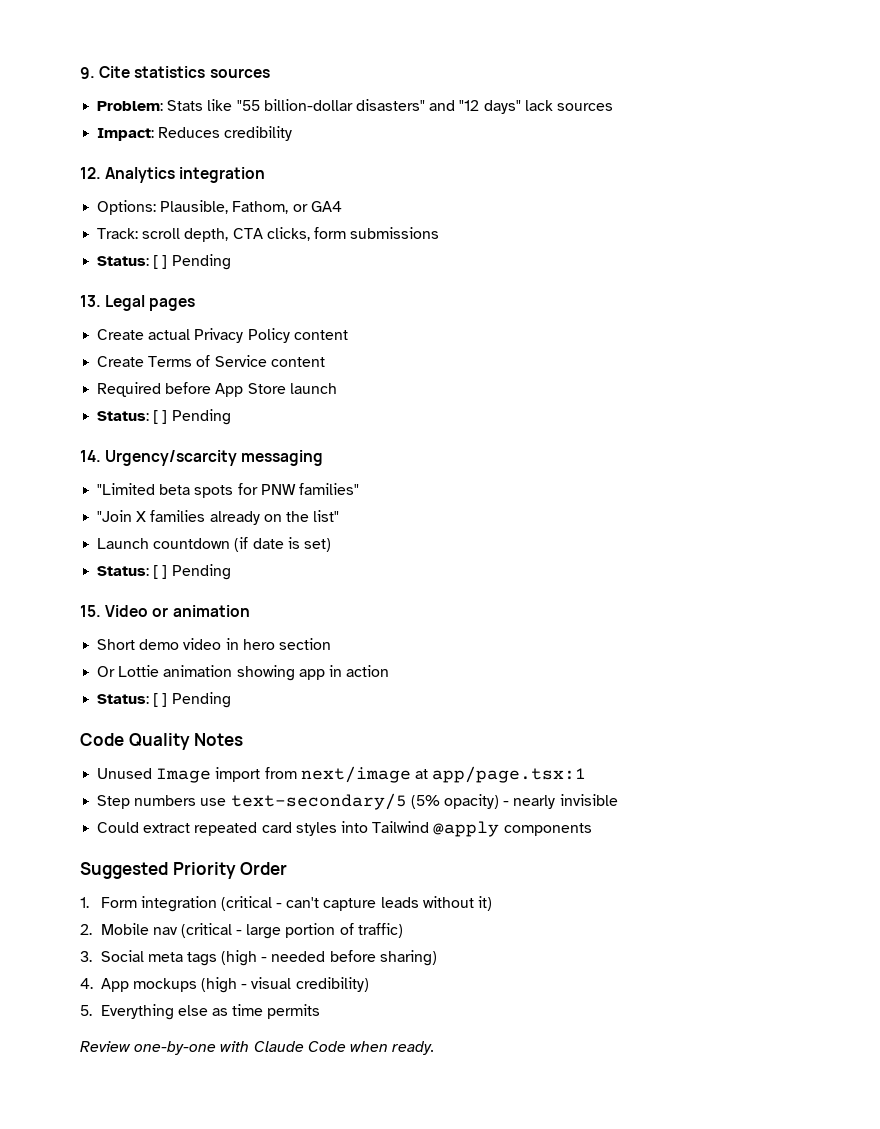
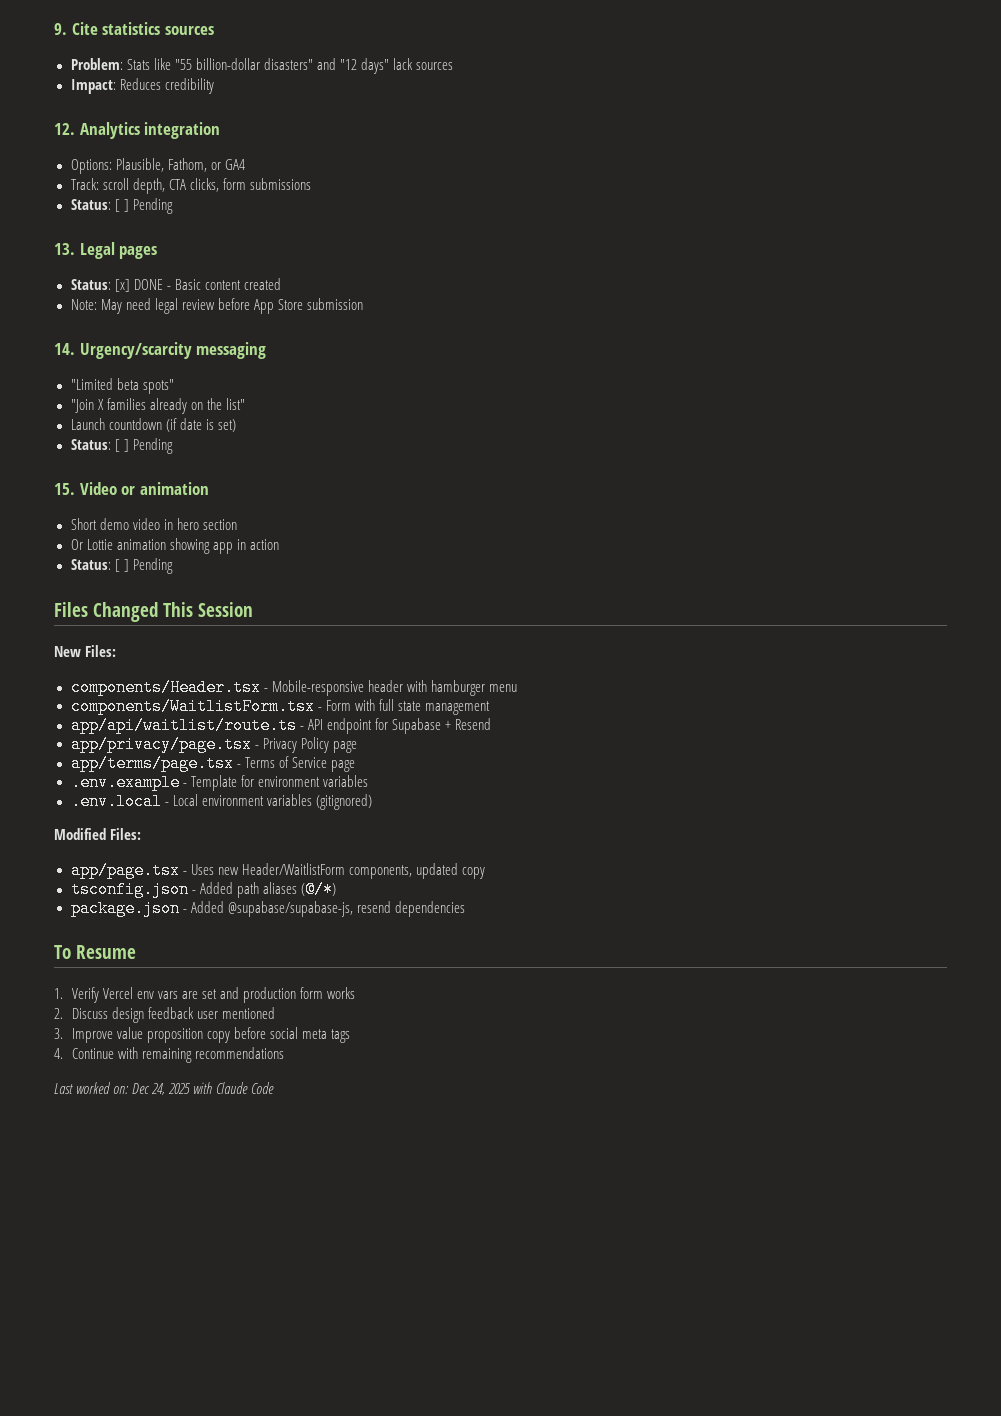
[97,328,348,343] [97,355,325,367] [97,382,337,397] [97,409,231,425] Create actual Privacy Policy content // Create Terms of Service content // Required before App Store launch // Status: [ ] Pending -> [70,278,281,292] [70,298,363,314] Status: [x] DONE - Basic content created // Note: May need legal review before App Store submission
[194,483,359,498] spots for PNW families" -> [142,379,174,394] spots"
[80,733,244,750] [97,766,587,783] [97,793,618,810] [97,821,592,837] [80,862,288,879] [80,896,493,912] [80,923,403,939] [80,950,437,966] [80,977,369,993] [80,1004,321,1020] [80,1041,217,1055] Code Quality Notes // Unused Image import from next/image at app/page.tsx:1 // Step numbers use text-secondary/5 (5% opacity) - nearly invisible // Could extract repeated card styles into Tailwind @apply components // Suggested Priority Order // 1. Form integration (critical - can't capture leads without it) // 2. Mobile nav (critical - large portion of traffic) // 3. Social meta tags (high - needed before sharing) // 4. App mockups (high - visual credibility) // 5. Everything else as time permits // Review one-by-one -> [54,602,254,622] [54,645,117,657] [70,679,517,696] [70,698,490,715] [70,717,491,734] [70,736,357,753] [70,755,355,772] [70,774,368,791] [70,793,372,810] [54,828,142,840] [70,862,485,879] [70,881,336,898] [70,900,465,917] [54,945,137,959] [54,987,356,1003] [54,1007,275,1023] [54,1027,351,1043] [54,1047,284,1063] [54,1082,191,1095] Files Changed This Session // New Files: // components/Header.tsx - Mobile-responsive header with hamburger menu // components/WaitlistForm.tsx - Form with full state management // app/api/waitlist/route.ts - API endpoint for Supabase + Resend // app/privacy/page.tsx - Privacy Policy page // app/terms/page.tsx - Terms of Service page // .env.example - Template for environment variables // .env.local - Local environment variables (gitignored) // Modified Files: // app/page.tsx - Uses new Header/WaitlistForm components, updated copy // tsconfig.json - Added path aliases (@/*) // package.json - Added @supabase/supabase-js, resend dependencies // To Resume // 1. Verify Vercel env vars are set and production form works // 2. Discuss design feedback user mentioned // 3. Improve value proposition copy before social meta tags // 4. Continue with remaining recommendations // Last worked on: Dec 24, 2025
[349,1041,435,1055] when ready. -> (275, 1088) none

